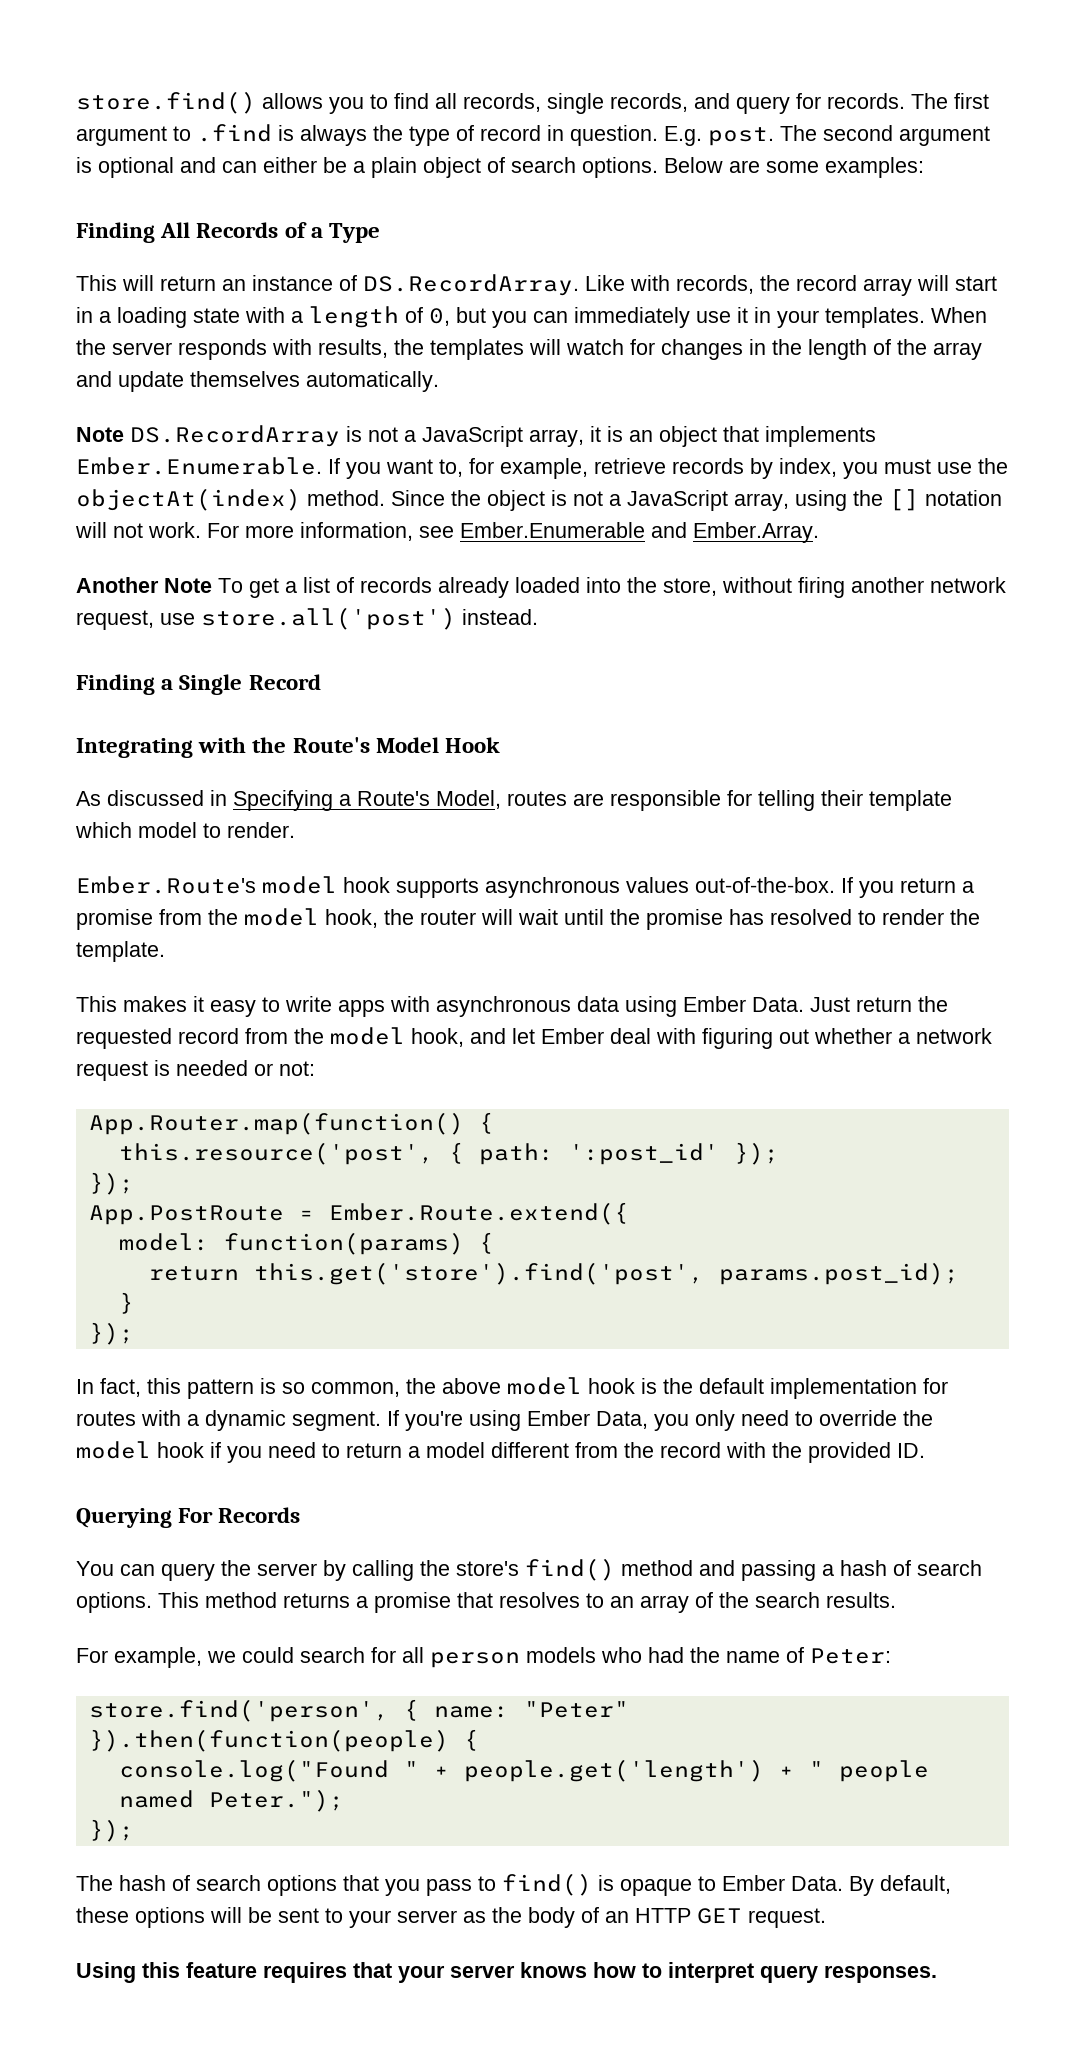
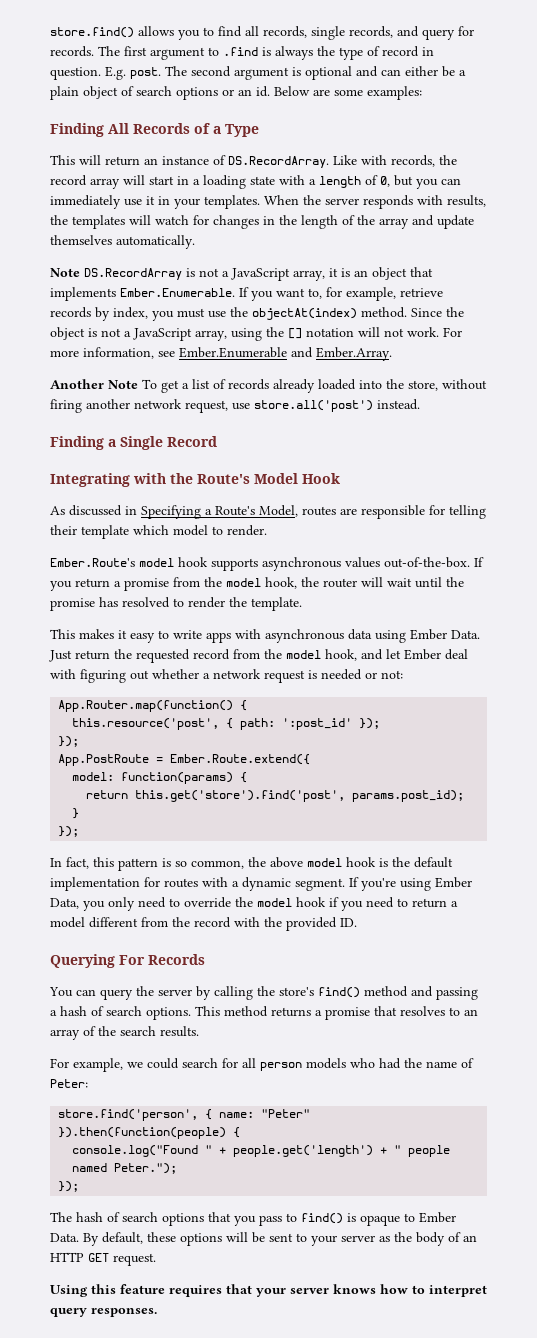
[582,157,658,178] options. -> [176,86,270,100] options or an id.

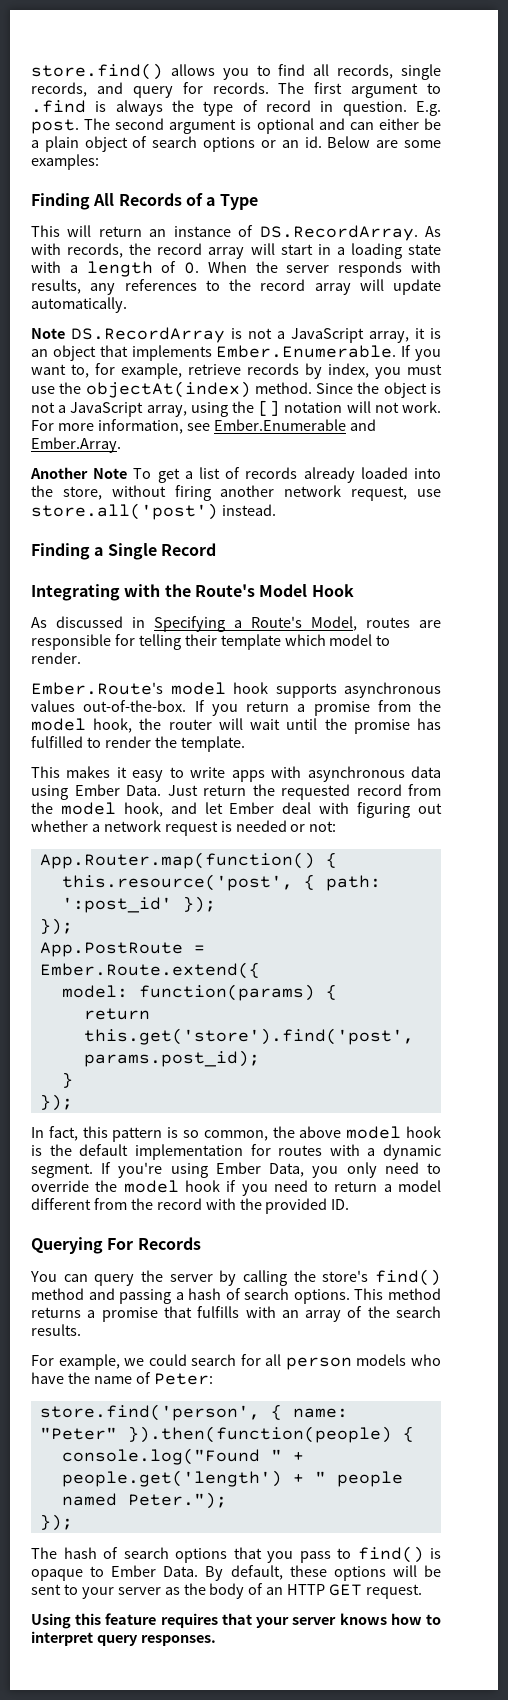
[333,155,357,165] Like -> [425,226,442,237] As
[380,175,461,189] [50,195,260,209] 0, but you can immediately use it in your templates. -> [184,262,200,274] 0.
[50,215,474,229] [50,235,112,245] the templates will watch for changes in the length of the array and update themselves -> [90,279,441,295] any references to the record array will update
[122,597,170,608] resolved -> [31,736,83,748] fulfilled
[400,1006,460,1016] resolves to -> [197,1306,276,1318] fulfills with
[379,1058,401,1069] had -> [31,1372,64,1384] have

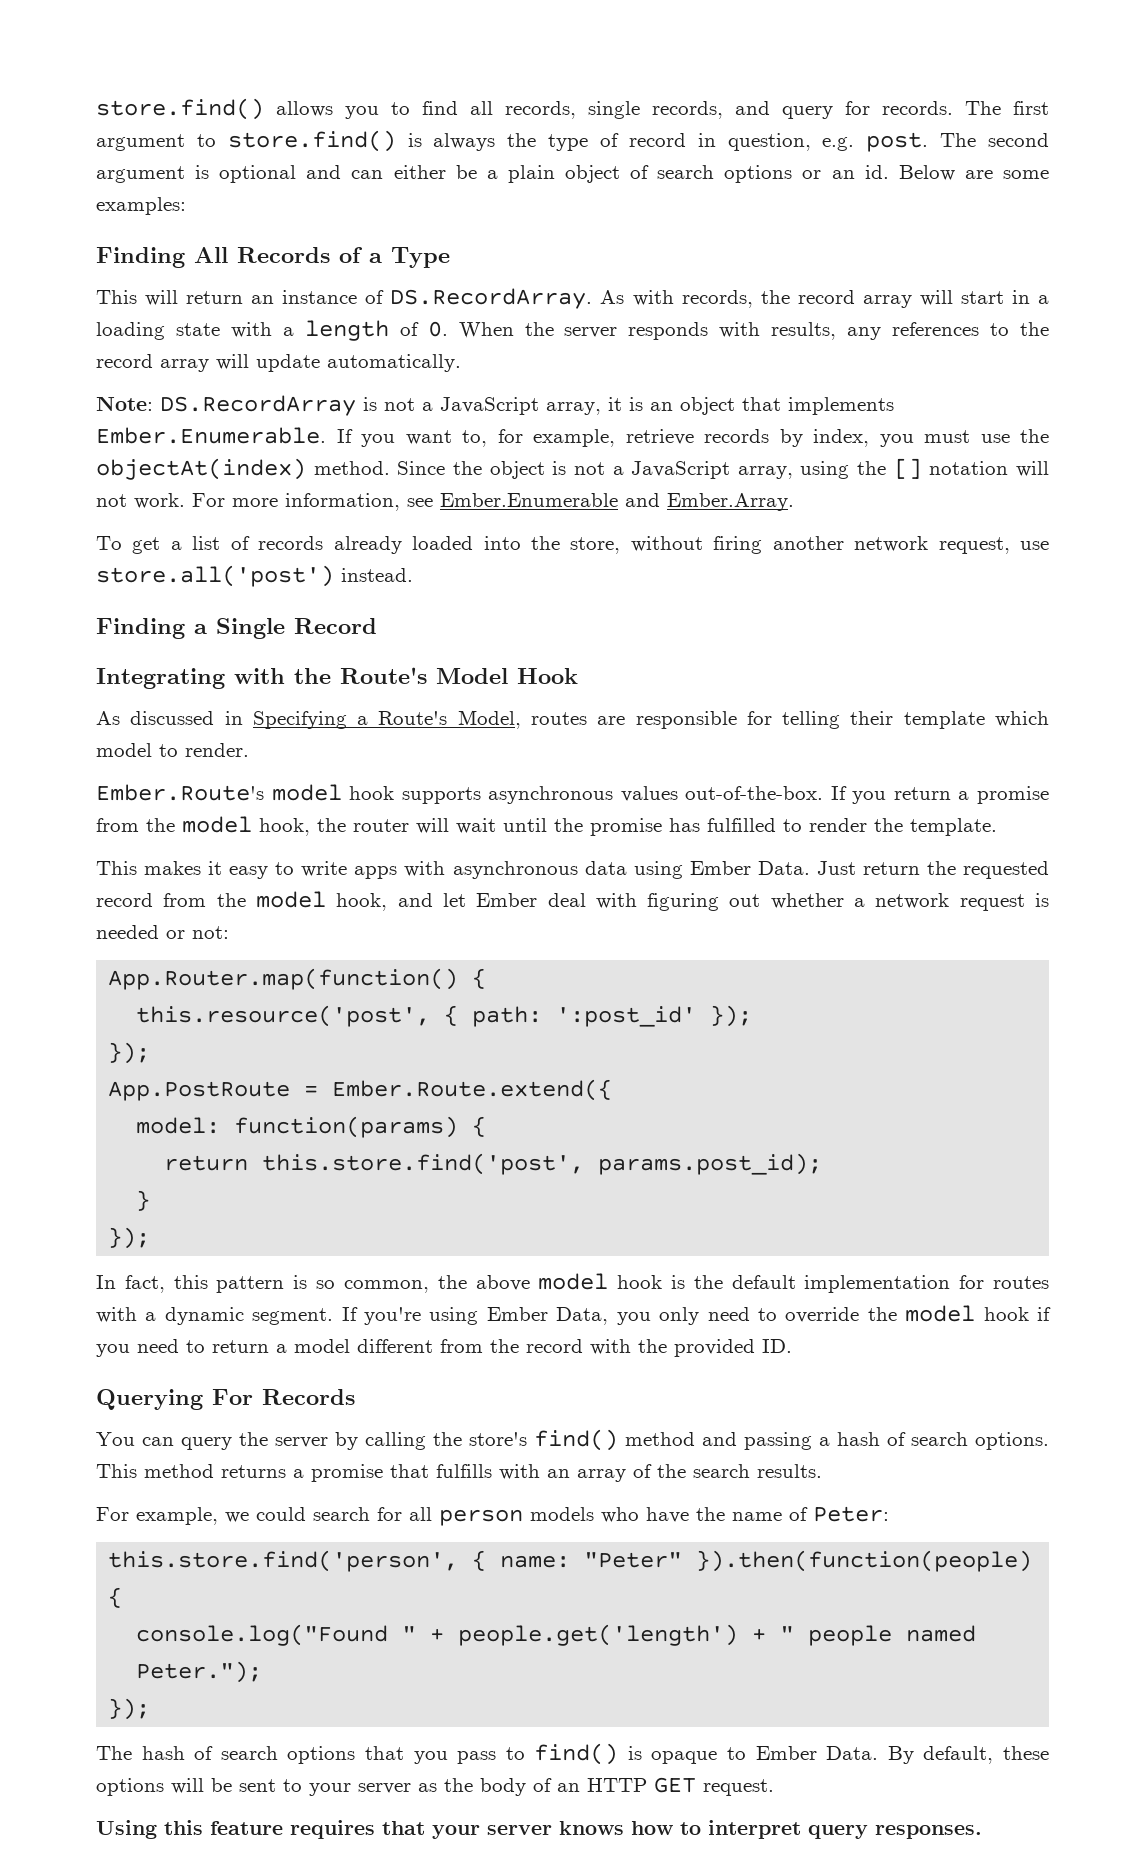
[31,100,86,113] .find -> [227,130,396,152] store.find()
[342,101,441,116] question. E.g. -> [727,133,855,151] question, e.g.
[31,328,65,339] Note -> [96,396,153,411] Note:
[30,467,128,479] Another Note -> (794, 502) none
[83,1028,414,1045] this.get('store').find('post', -> [262,1153,585,1175] this.store.find('post',
[39,1404,260,1421] store.find('person', -> [108,1550,459,1572] this.store.find('person',

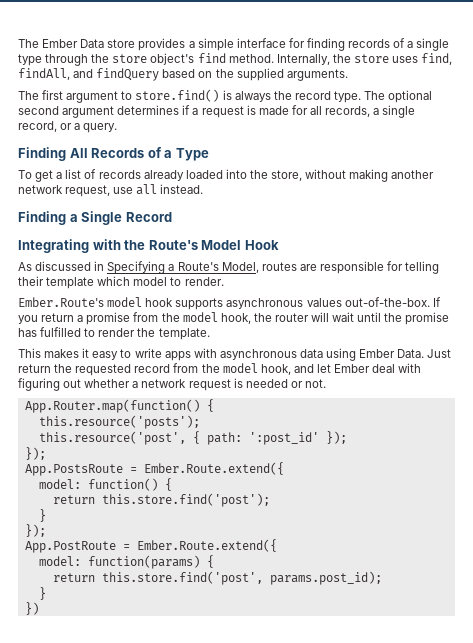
[96,98,953,120] store.find() allows you to find all records, single records, and query for records. -> [18,38,450,51] [18,53,453,66] [18,68,348,81] The Ember Data store provides a simple interface for finding records of a single type through the store object's find method. Internally, the store uses find, findAll, and findQuery based on the supplied arguments. //
[548,132,1049,152] [96,165,1049,183] [96,197,186,215] type of record in question, e.g. post. The second argument is optional and can either be a plain object of search options or an id. Below are some examples: -> [294,90,433,103] [18,105,416,118] [18,121,118,133] record type. The optional second argument determines if a request is made for all records, a single record, or a query.
[96,288,1049,309] [96,320,1049,341] [96,354,461,372] [96,395,894,416] [96,427,1049,447] [96,458,1049,480] [96,493,794,511] // This will return an instance of DS.RecordArray. As with records, the record array will start in a loading state with a length of 0. When the server responds with results, any references to the record array will update automatically. // Note: DS.RecordArray is not a JavaScript array, it is an object that implements Ember.Enumerable. If you want to, for example, retrieve records by index, you must use the objectAt(index) method. Since the object is not a JavaScript array, using the [] notation will not work. For more information, see Ember.Enumerable and Ember.Array. -> (209, 154) none
[713,536,763,554] firing -> [349,169,389,182] making
[96,565,334,587] store.all('post') -> [136,184,158,195] all
[192,926,229,939] not: -> [304,379,326,388] not.
(487, 978) none -> [38,415,200,429] // this.resource('posts');
(151, 1053) none -> [24,462,284,476] [38,478,172,491] [52,493,270,507] [38,509,46,522] [24,524,46,537] // App.PostsRoute = Ember.Route.extend({ // model: function() { // return this.store.find('post'); // } // });
[108,1227,151,1249] [96,1273,1049,1293] [96,1305,1051,1325] [96,1339,792,1357] [96,1389,355,1410] [96,1429,1049,1451] [96,1464,822,1482] [96,1506,889,1526] [108,1550,1033,1572] [108,1587,123,1608] [136,1624,977,1646] [136,1661,263,1683] [108,1698,151,1720] [96,1743,1050,1765] [96,1777,774,1796] [96,1820,982,1839] }); // In fact, this pattern is so common, the above model hook is the default implementation for routes with a dynamic segment. If you're using Ember Data, you only need to override the model hook if you need to return a model different from the record with the provided ID. // Querying For Records // You can query the server by calling the store's find() method and passing a hash of search options. This method returns a promise that fulfills with an array of the search results. // For example, we could search for all person models who have the name of Peter: // this.store.find('person', { name: "Peter" }).then(function(people) { // console.log("Found " + people.get('length') + " people named Peter."); // }); // The hash of search options that you pass to find() is opaque to Ember Data. By default, these options will be sent to your server as the body of an HTTP GET request. // Using this feature requires that your server knows how to interpret query responses. -> [24,602,39,615] })

